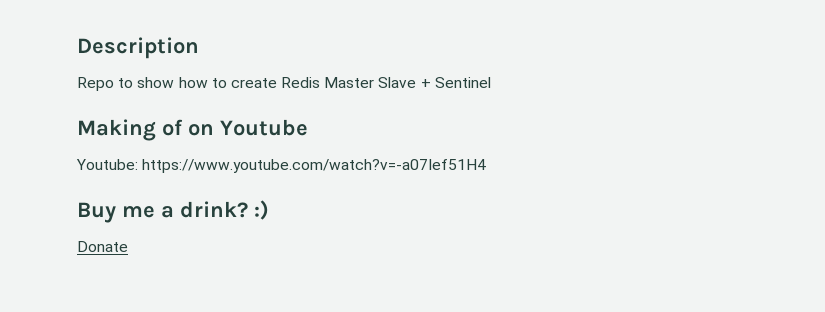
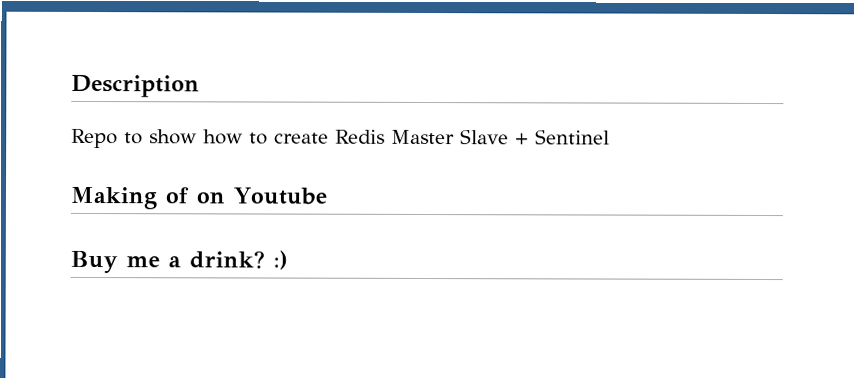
[76,159,487,173] // Youtube: https://www.youtube.com/watch?v=-a07Ief51H4 -> (328, 196) none
[77,241,128,252] // Donate -> (288, 260) none

